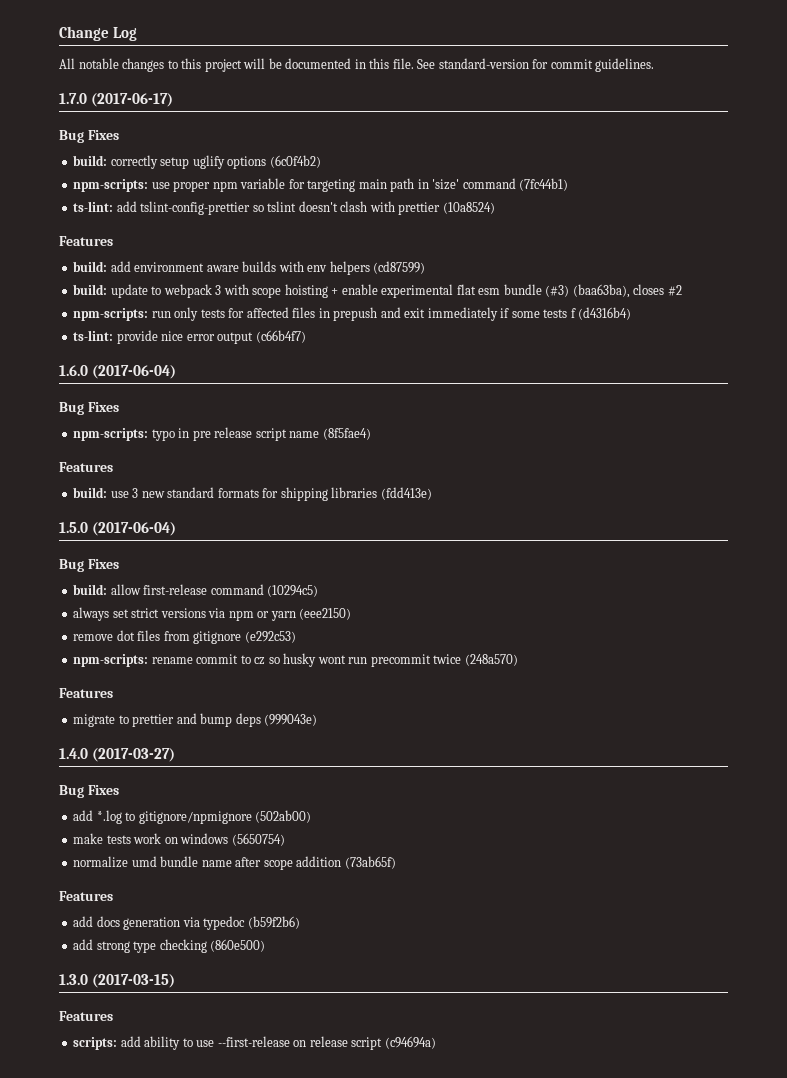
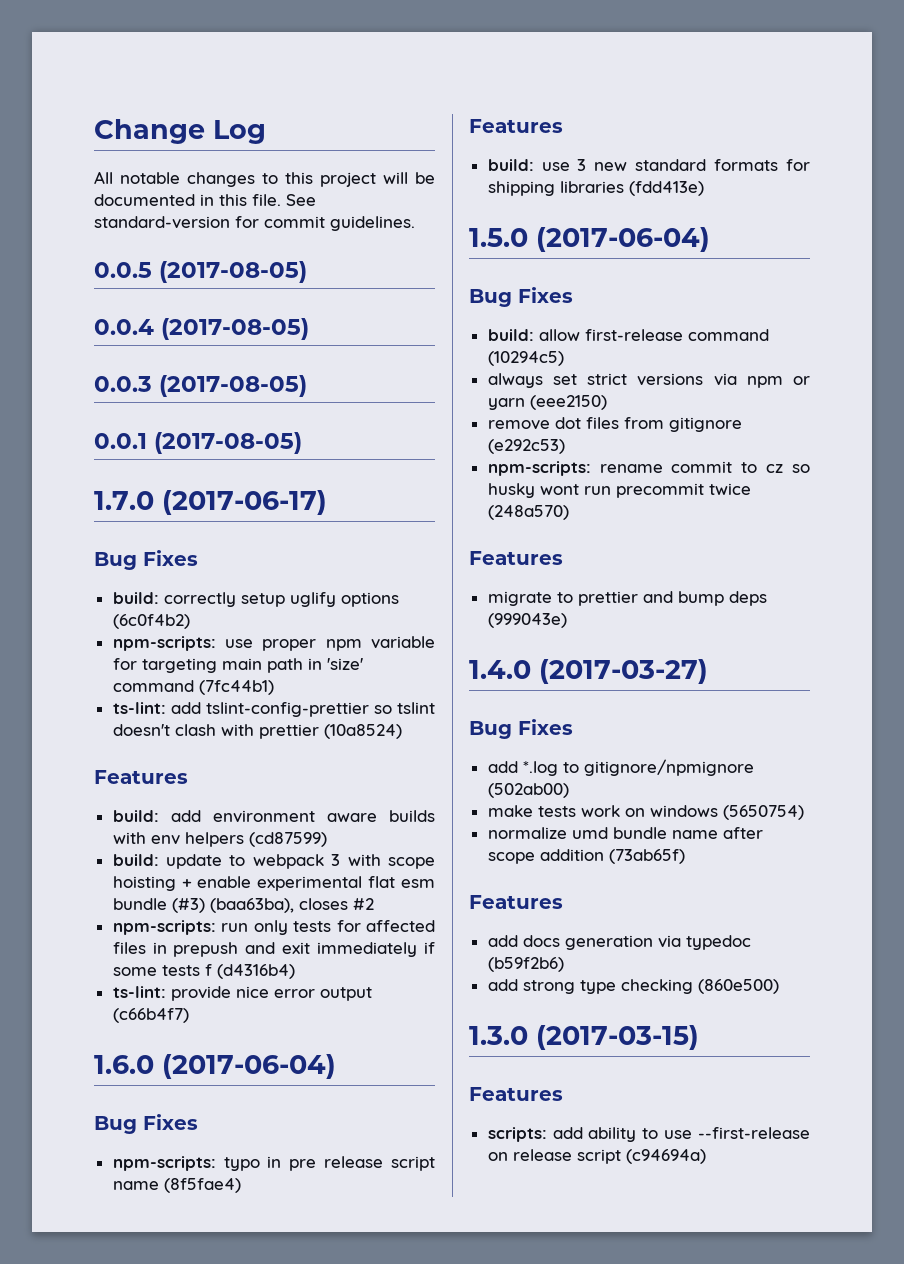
(655, 65) none -> [94,261,307,283] [94,318,309,340] [94,375,307,397] [94,432,302,454] // 0.0.5 (2017-08-05) // 0.0.4 (2017-08-05) // 0.0.3 (2017-08-05) // 0.0.1 (2017-08-05)

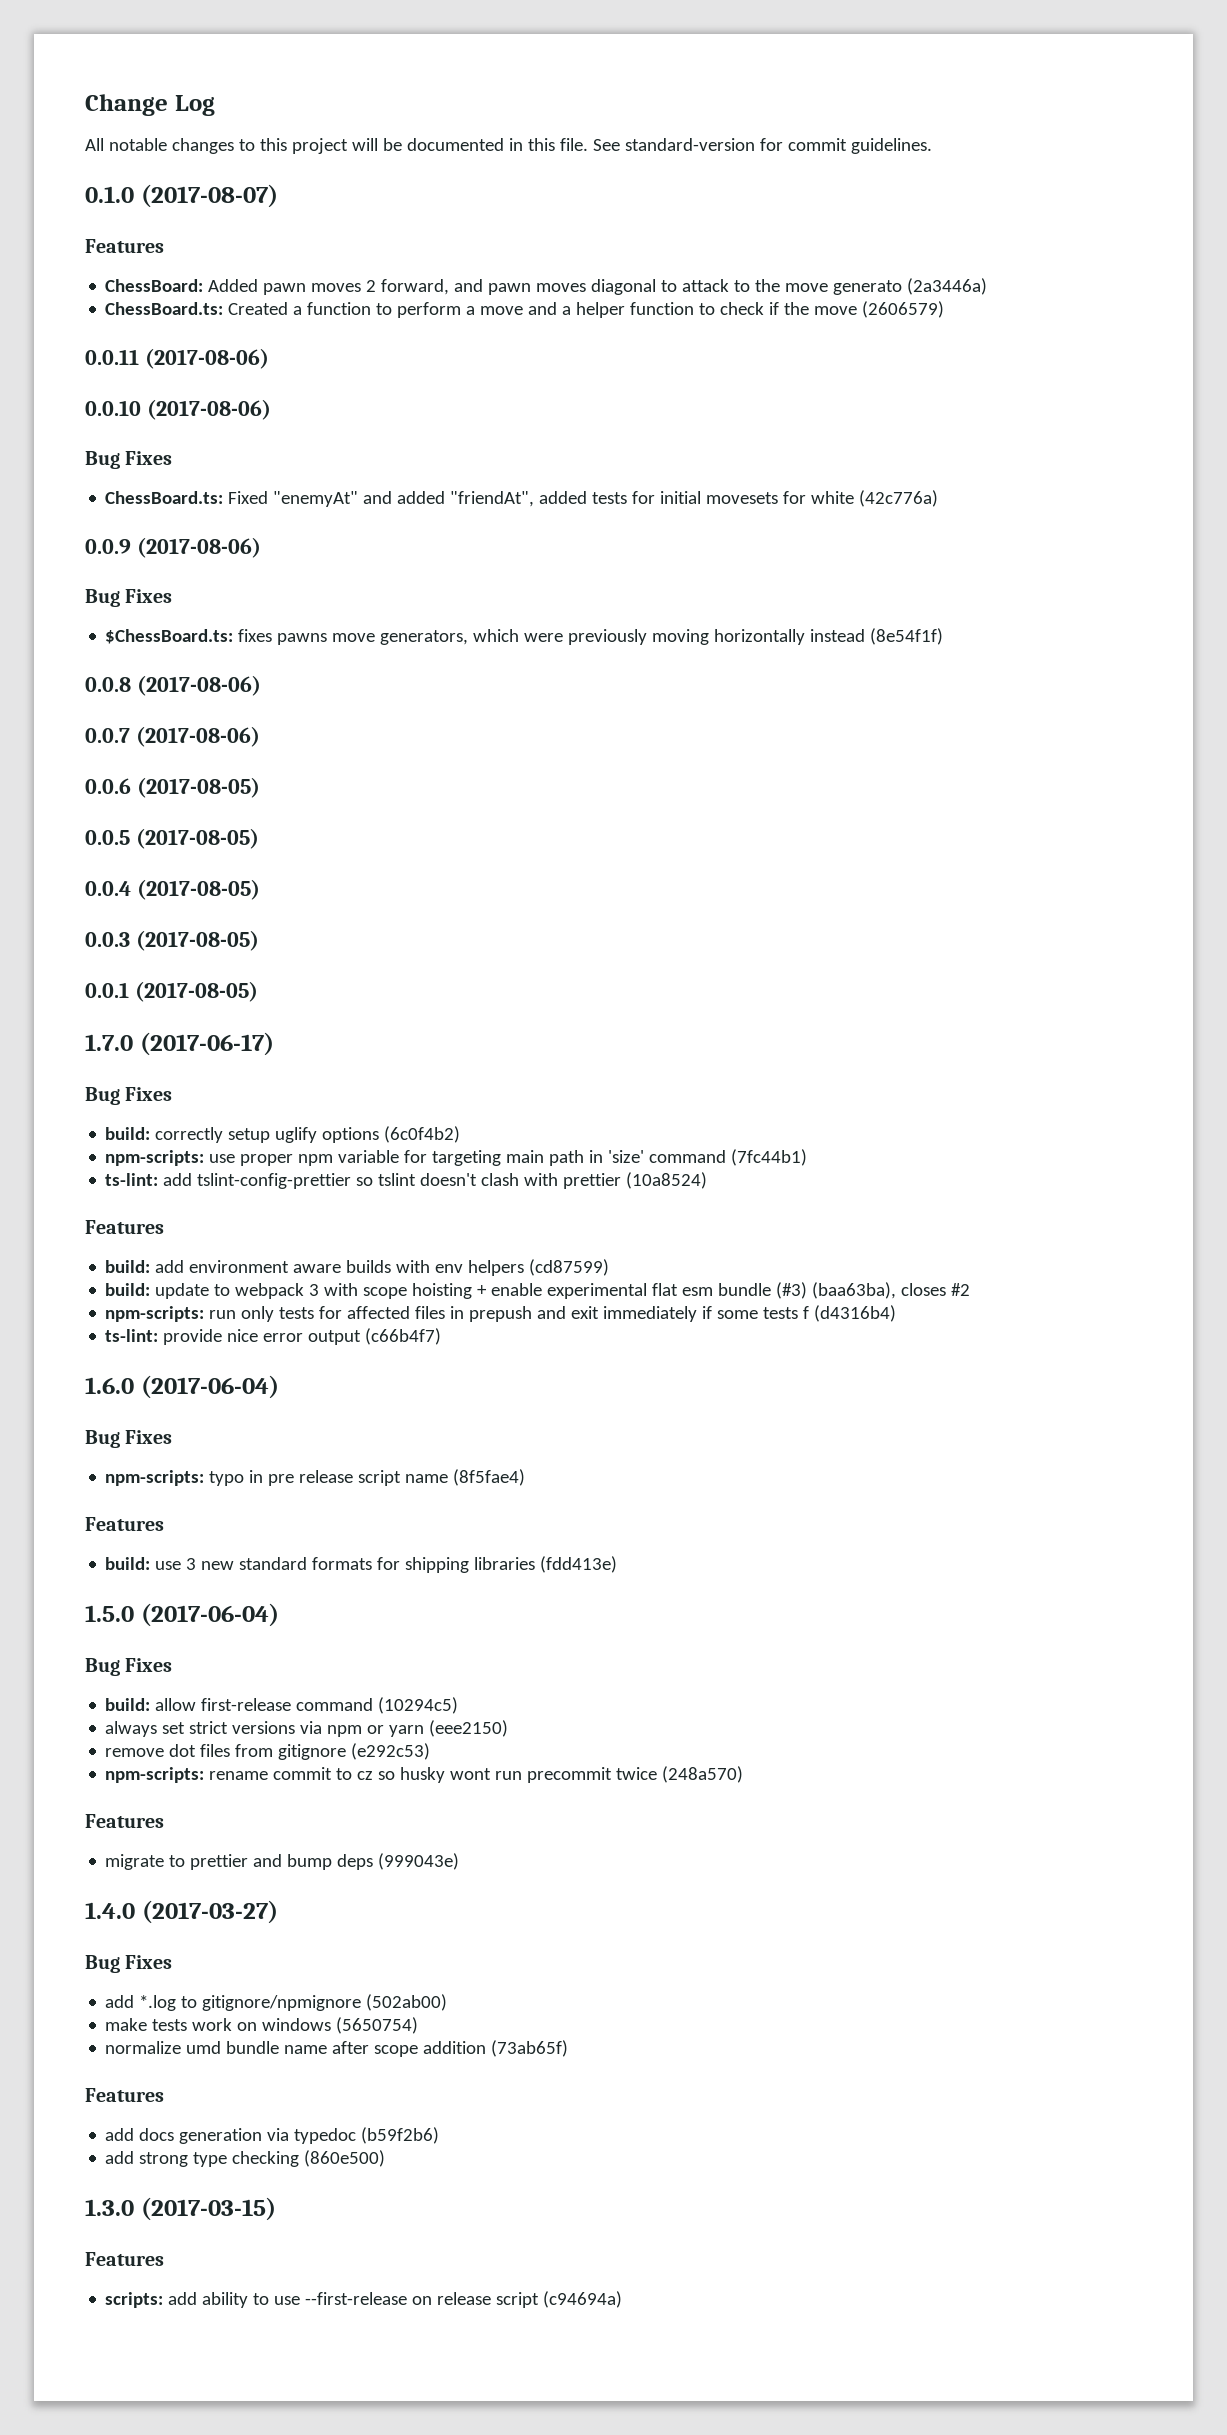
(415, 223) none -> [85,184,278,208] [85,239,164,253] [105,278,988,295] [105,301,945,318] [85,348,269,369] [85,399,271,420] [85,451,173,469] [105,490,939,507] [85,537,261,558] [85,589,173,607] [105,628,944,645] [85,675,261,696] [85,726,260,747] [85,777,260,798] // 0.1.0 (2017-08-07) // Features // ChessBoard: Added pawn moves 2 forward, and pawn moves diagonal to attack to the move generato (2a3446a) // ChessBoard.ts: Created a function to perform a move and a helper function to check if the move (2606579) // 0.0.11 (2017-08-06) // 0.0.10 (2017-08-06) // Bug Fixes // ChessBoard.ts: Fixed "enemyAt" and added "friendAt", added tests for initial movesets for white (42c776a) // 0.0.9 (2017-08-06) // Bug Fixes // $ChessBoard.ts: fixes pawns move generators, which were previously moving horizontally instead (8e54f1f) // 0.0.8 (2017-08-06) // 0.0.7 (2017-08-06) // 0.0.6 (2017-08-05)

